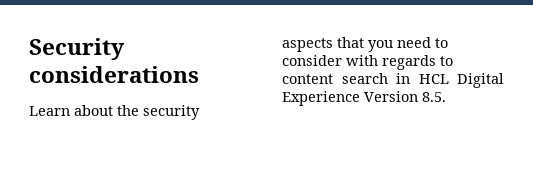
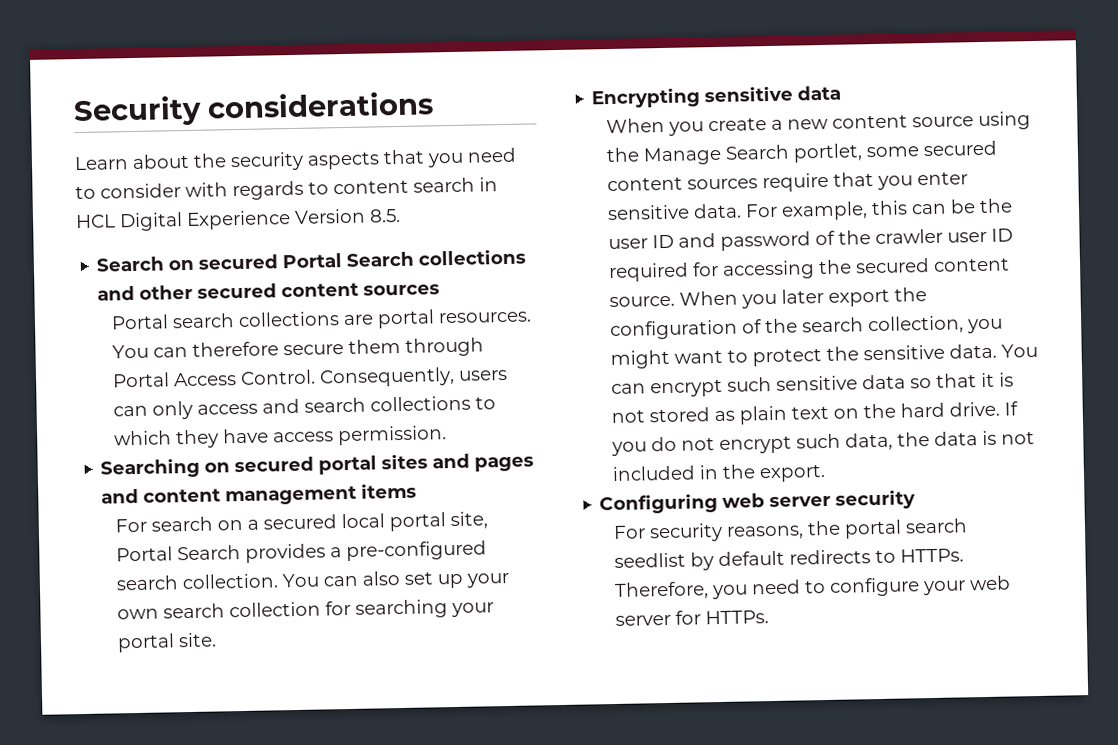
(446, 97) none -> [96,248,527,272] [97,282,441,301] [111,309,533,330] [112,337,485,359] [112,366,509,388] [113,395,497,420] [114,425,448,449] [100,453,535,479] [101,482,418,506] [115,511,489,533] [116,540,488,563] [116,571,511,591] [117,599,495,620] [117,632,218,653] [591,85,842,109] [606,111,1032,136] [606,140,998,166] [607,171,969,193] [607,198,1014,221] [608,228,1014,251] [608,257,1011,283] [609,287,928,309] [610,315,1004,341] [610,343,1039,370] [611,372,1015,398] [611,401,1019,425] [611,430,1036,457] [612,463,827,483] [599,489,917,515] [613,518,969,543] [614,548,965,571] [614,575,1012,600] [615,610,770,626] // Search on secured Portal Search collections and other secured content sources // Portal search collections are portal resources. You can therefore secure them through Portal Access Control. Consequently, users can only access and search collections to which they have access permission. // Searching on secured portal sites and pages and content management items // For search on a secured local portal site, Portal Search provides a pre-configured search collection. You can also set up your own search collection for searching your portal site. // Encrypting sensitive data // When you create a new content source using the Manage Search portlet, some secured content sources require that you enter sensitive data. For example, this can be the user ID and password of the crawler user ID required for accessing the secured content source. When you later export the configuration of the search collection, you might want to protect the sensitive data. You can encrypt such sensitive data so that it is not stored as plain text on the hard drive. If you do not encrypt such data, the data is not included in the export. // Configuring web server security // For security reasons, the portal search seedlist by default redirects to HTTPs. Therefore, you need to configure your web server for HTTPs.

